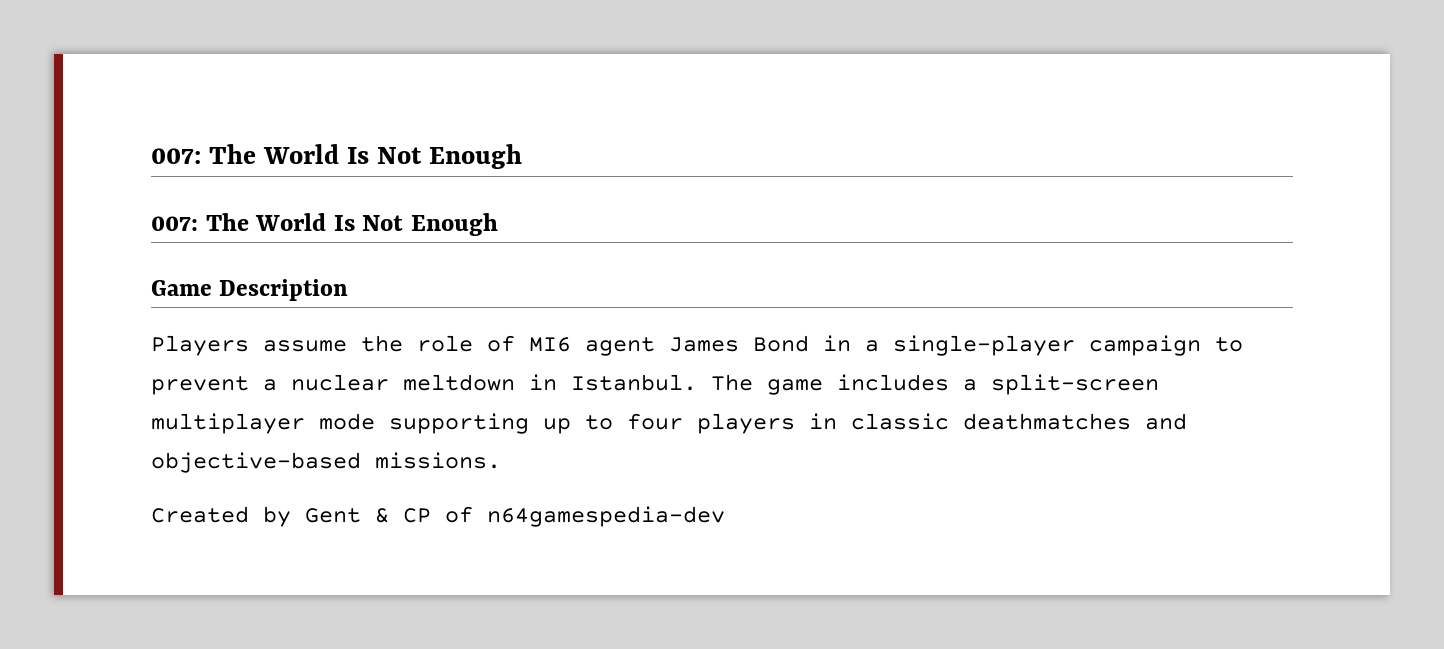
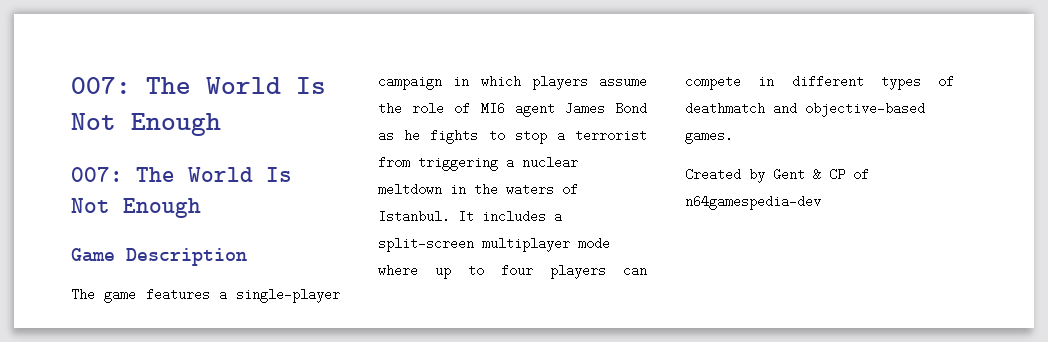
[151,335,249,356] Players -> [71,288,340,303] [378,75,588,90] The game features a single-player campaign in which players
[823,335,1243,356] [151,374,823,395] in a single-player campaign to prevent a nuclear meltdown in Istanbul. The game -> [378,129,647,144] [378,156,578,171] [378,183,578,196] [378,210,474,223] as he fights to stop a terrorist from triggering a nuclear meltdown in the waters of Istanbul. It
[389,413,529,434] supporting -> [378,264,418,277] where
[809,413,1131,430] in classic deathmatches -> [623,264,647,277] [685,75,954,90] [685,102,765,115] can compete in different types of deathmatch
[375,452,501,469] missions. -> [685,129,733,144] games.

